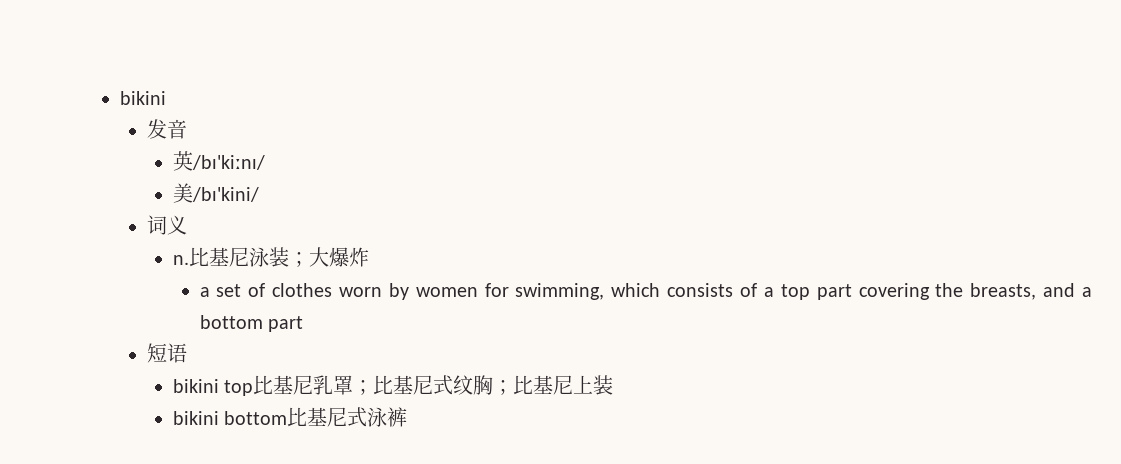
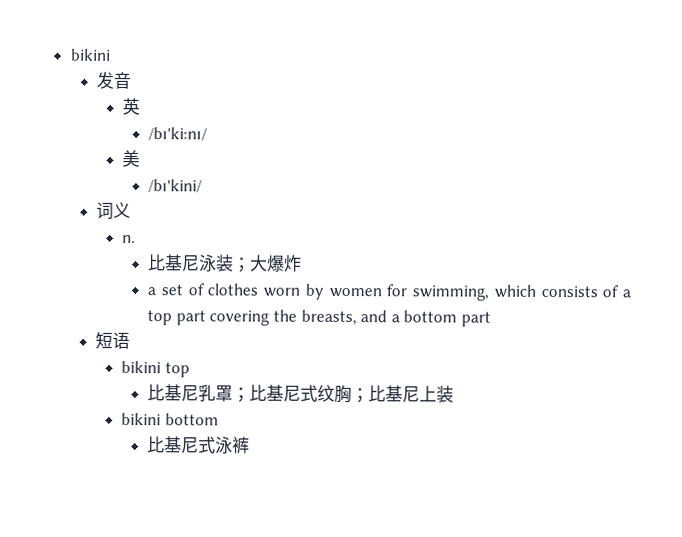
(194, 161) none -> (140, 106) //
(194, 193) none -> (140, 158) //
(190, 260) none -> (136, 239) //
(254, 388) none -> (190, 370) //
(288, 418) none -> (219, 419) //

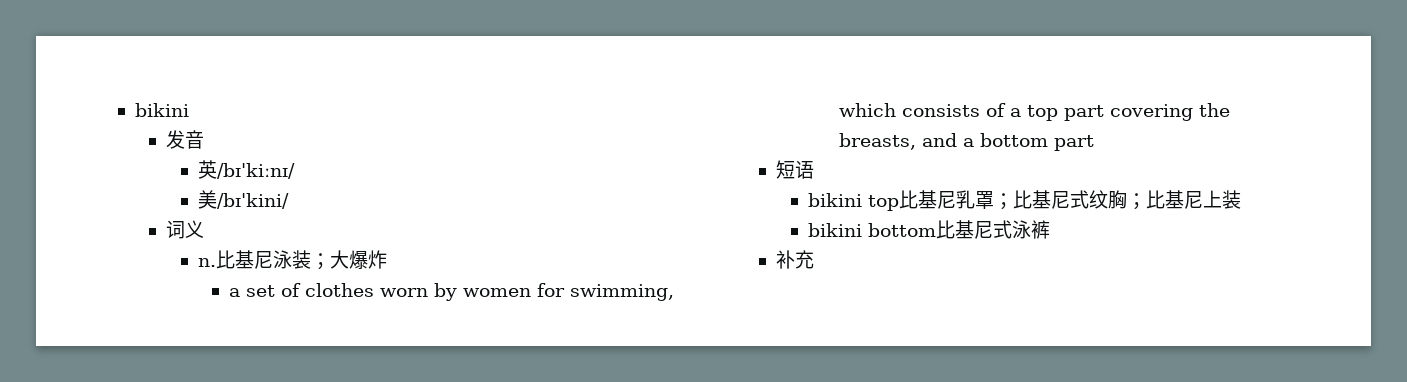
(140, 106) // -> (217, 169) none
(140, 158) // -> (217, 199) none
(136, 239) // -> (216, 262) none
(190, 370) // -> (899, 203) none
(219, 419) // -> (936, 230) none
(251, 445) none -> [776,250,815,269] // 补充

